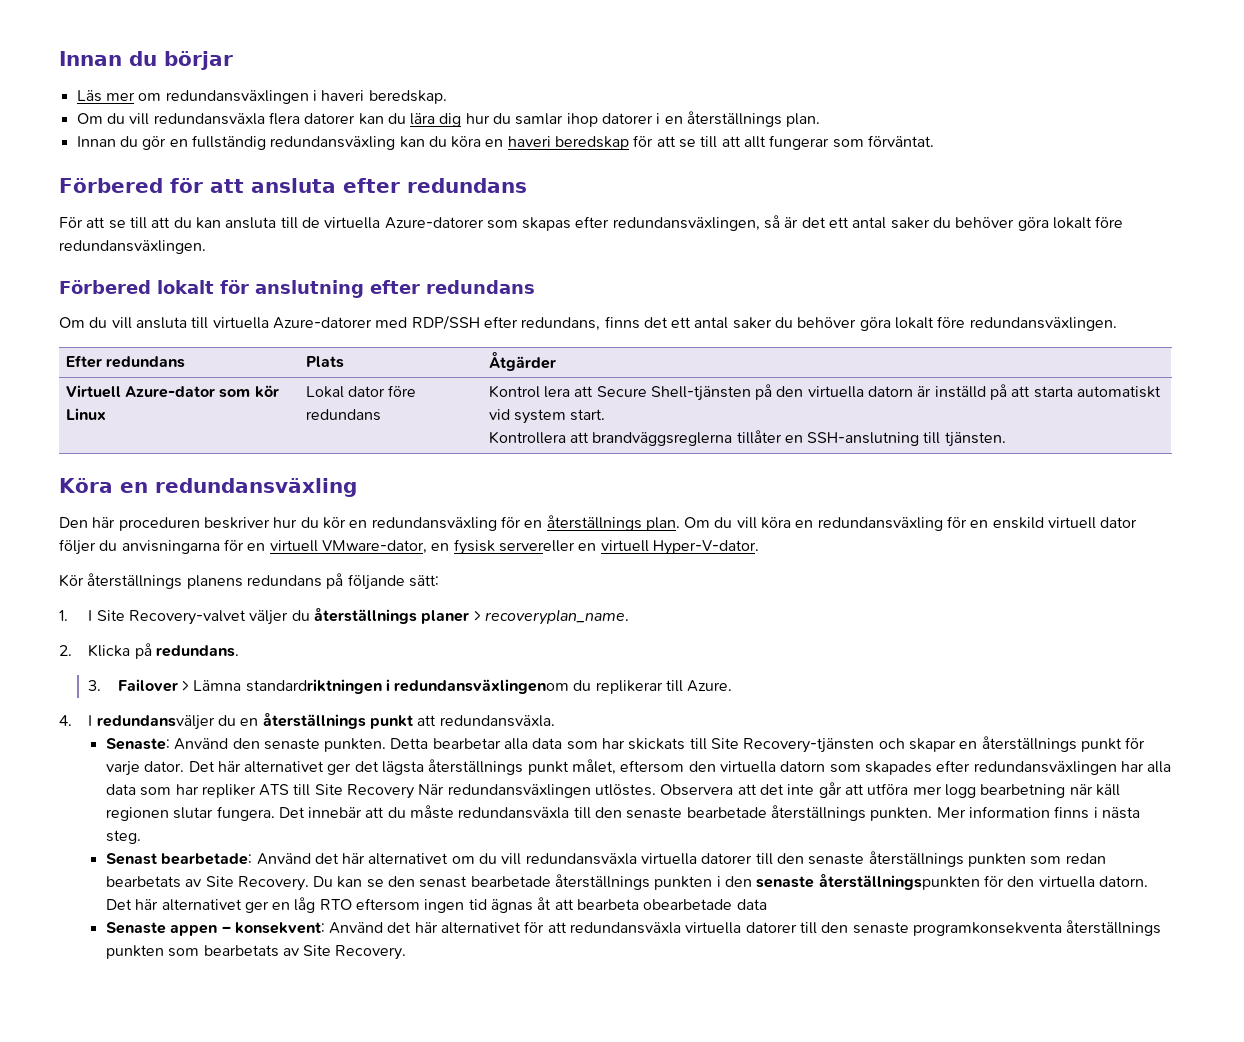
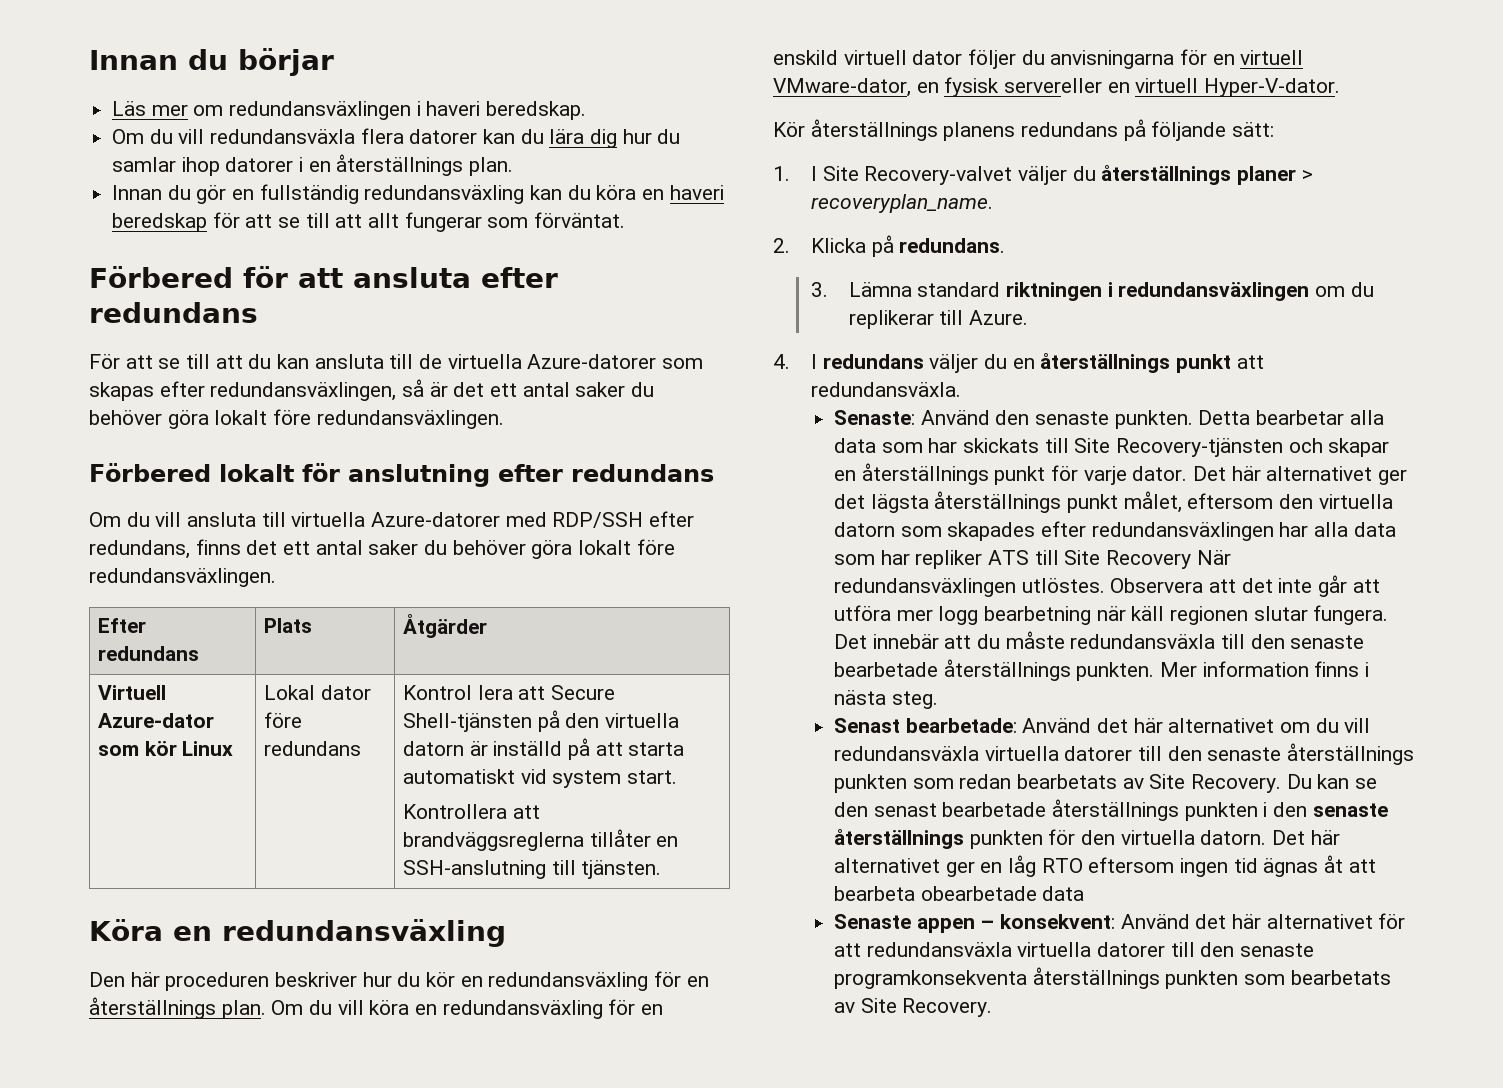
[117,679,570,694] Failover > Lämna standardriktningen i redundansväxlingenom -> [848,282,1346,301] Lämna standard riktningen i redundansväxlingen om
[96,715,215,730] redundansväljer -> [822,354,979,373] redundans väljer
[818,874,980,890] återställningspunkten -> [833,829,1043,849] återställnings punkten

